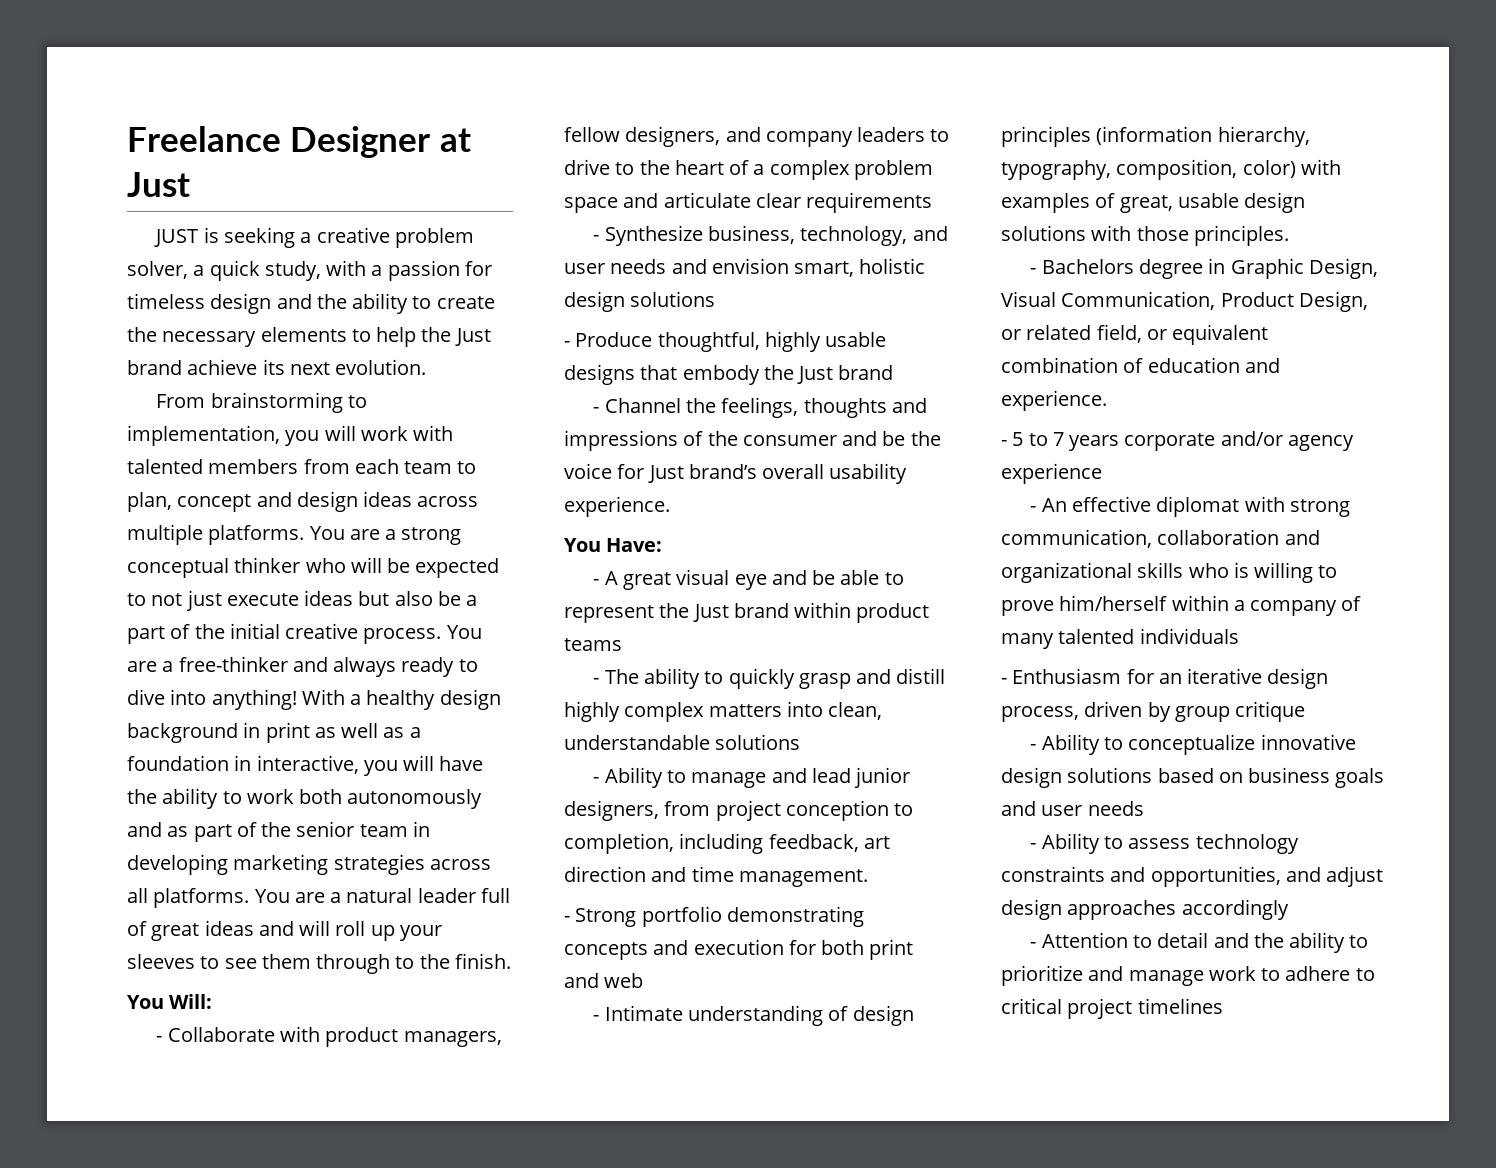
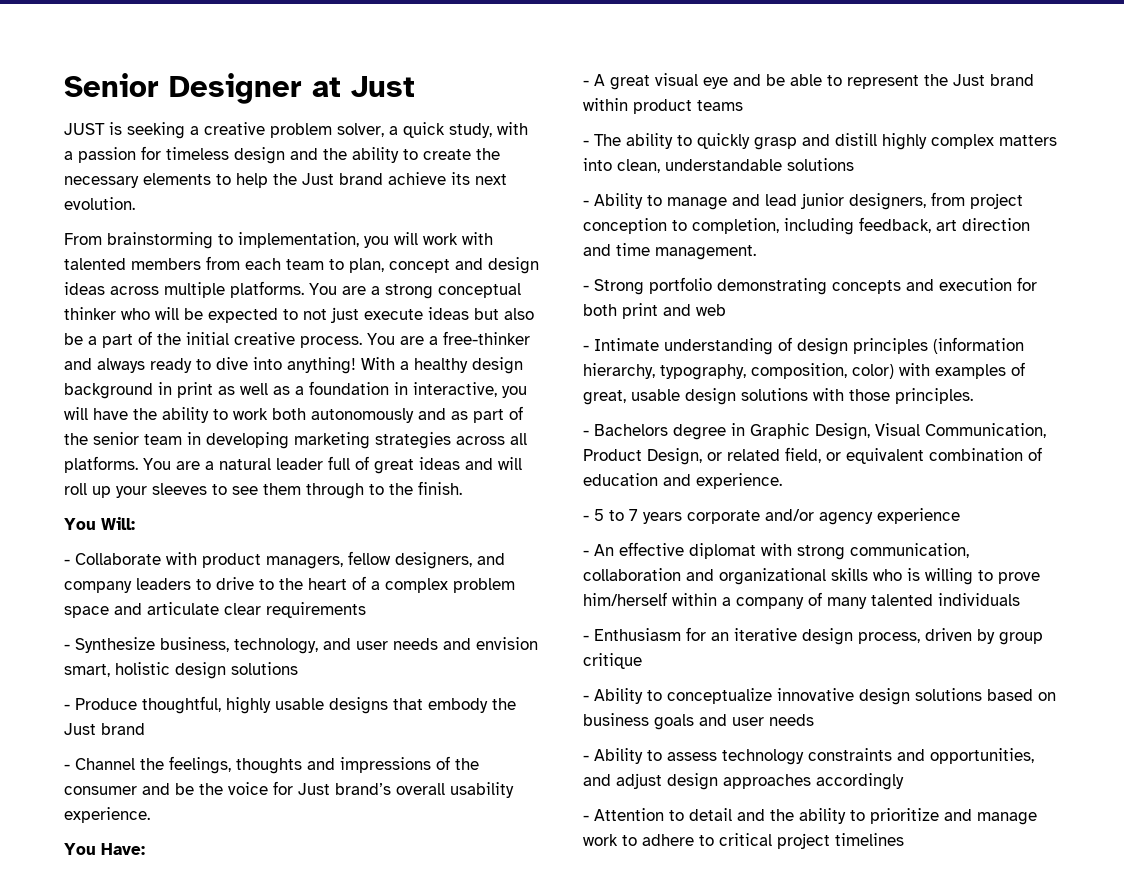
[127,126,281,152] Freelance -> [64,73,159,97] Senior

